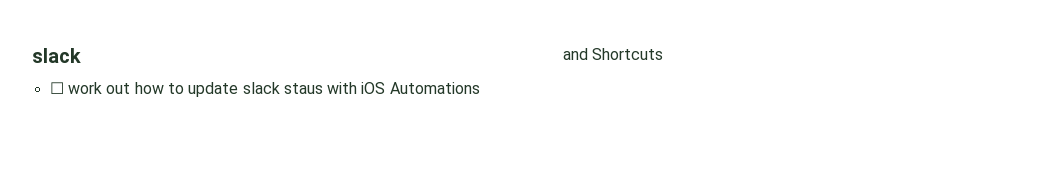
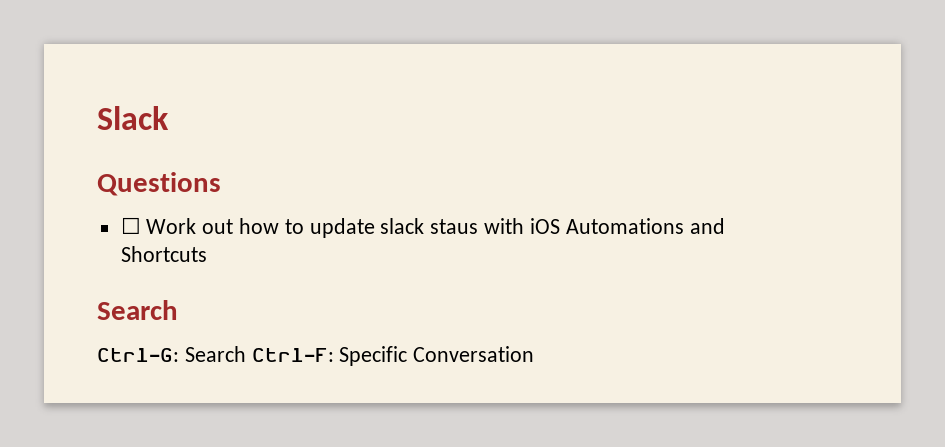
[32,48,81,63] slack -> [97,106,169,130] [97,172,221,196] Slack // Questions
[67,82,102,94] work -> [146,218,197,234] Work
(663, 54) none -> [97,300,178,320] [97,346,535,366] // Search // Ctrl-G: Search Ctrl-F: Specific Conversation

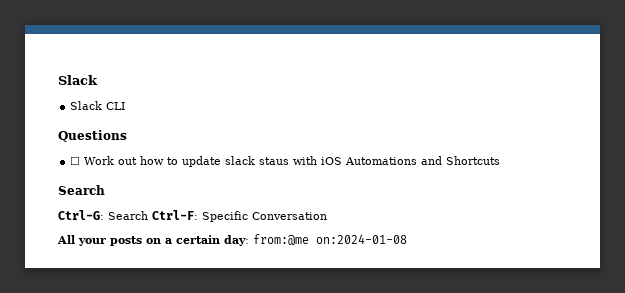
[97,106,169,130] Slack -> [58,75,98,85] [70,101,126,110] Slack // Slack CLI
(535, 354) none -> [57,234,407,246] // All your posts on a certain day: from:@me on:2024-01-08

